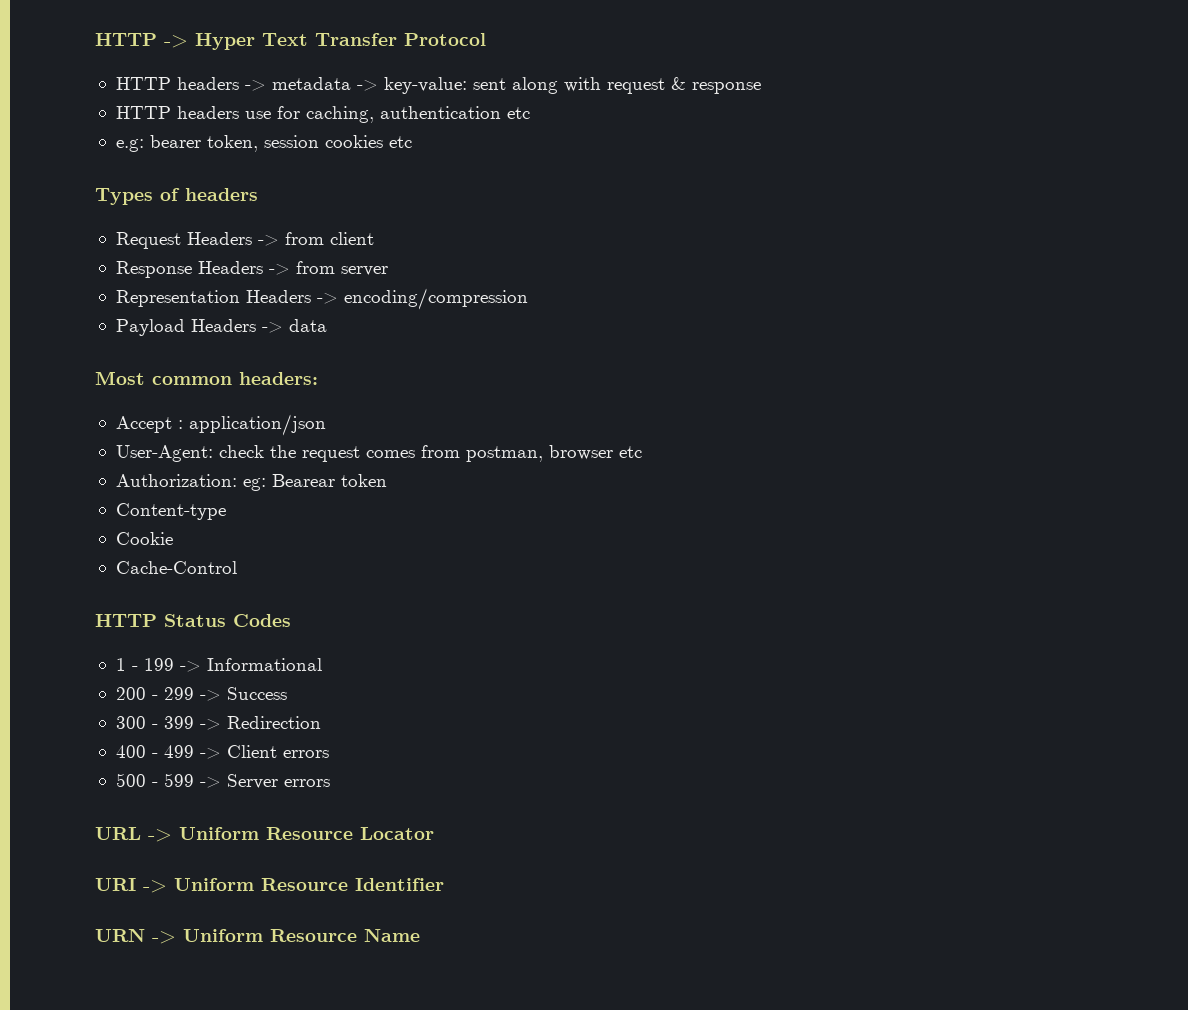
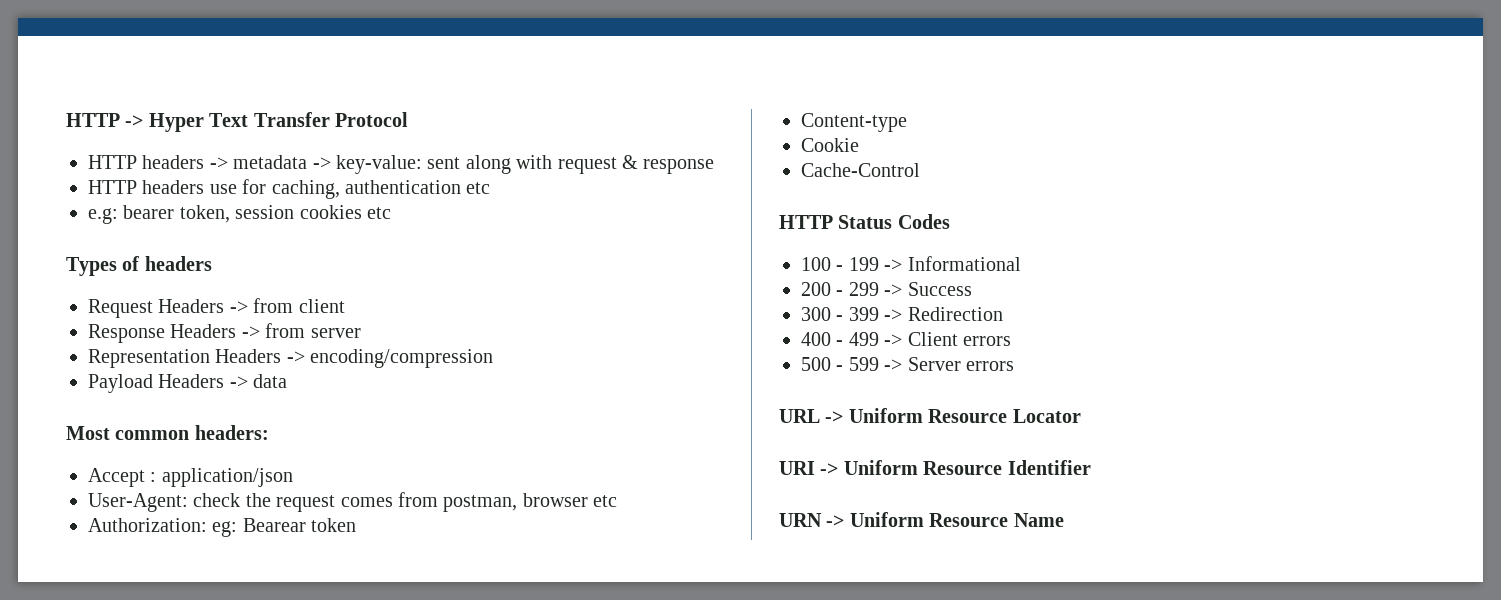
[115,658,126,671] 1 -> [801,257,831,271] 100

